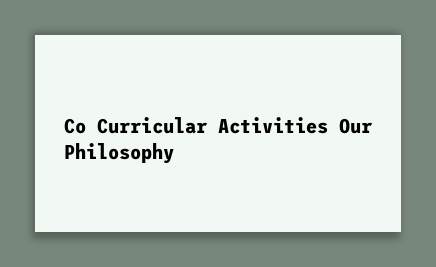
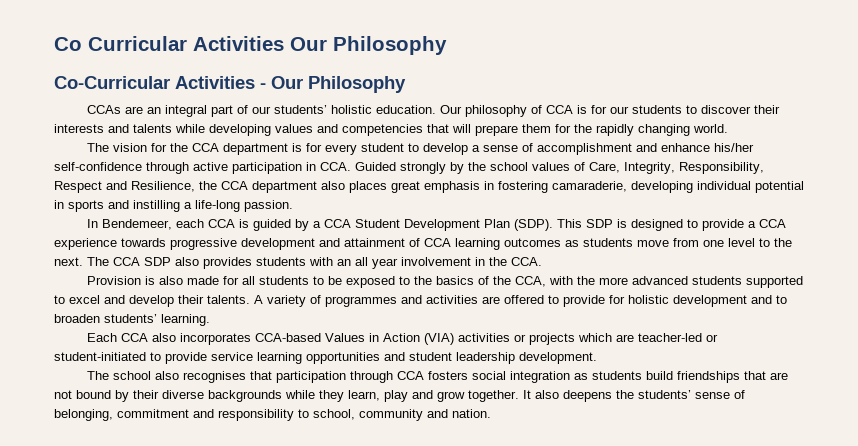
(174, 153) none -> [54,76,406,93] [86,105,780,117] [54,124,728,136] [86,143,754,155] [54,162,764,174] [54,181,804,193] [54,200,293,212] [86,219,786,231] [54,238,792,250] [54,257,542,269] [86,276,803,288] [54,295,787,307] [54,314,210,326] [86,333,718,345] [54,352,597,364] [86,371,788,383] [54,390,745,402] [54,409,491,421] // Co-Curricular Activities - Our Philosophy // CCAs are an integral part of our students’ holistic education. Our philosophy of CCA is for our students to discover their interests and talents while developing values and competencies that will prepare them for the rapidly changing world. // The vision for the CCA department is for every student to develop a sense of accomplishment and enhance his/her self-confidence through active participation in CCA. Guided strongly by the school values of Care, Integrity, Responsibility, Respect and Resilience, the CCA department also places great emphasis in fostering camaraderie, developing individual potential in sports and instilling a life-long passion. // In Bendemeer, each CCA is guided by a CCA Student Development Plan (SDP). This SDP is designed to provide a CCA experience towards progressive development and attainment of CCA learning outcomes as students move from one level to the next. The CCA SDP also provides students with an all year involvement in the CCA. // Provision is also made for all students to be exposed to the basics of the CCA, with the more advanced students supported to excel and develop their talents. A variety of programmes and activities are offered to provide for holistic development and to broaden students’ learning. // Each CCA also incorporates CCA-based Values in Action (VIA) activities or projects which are teacher-led or student-initiated to provide service learning opportunities and student leadership development. // The school also recognises that participation through CCA fosters social integration as students build friendships that are not bound by their diverse backgrounds while they learn, play and grow together. It also deepens the students’ sense of belonging, commitment and responsibility to school, community and nation.

